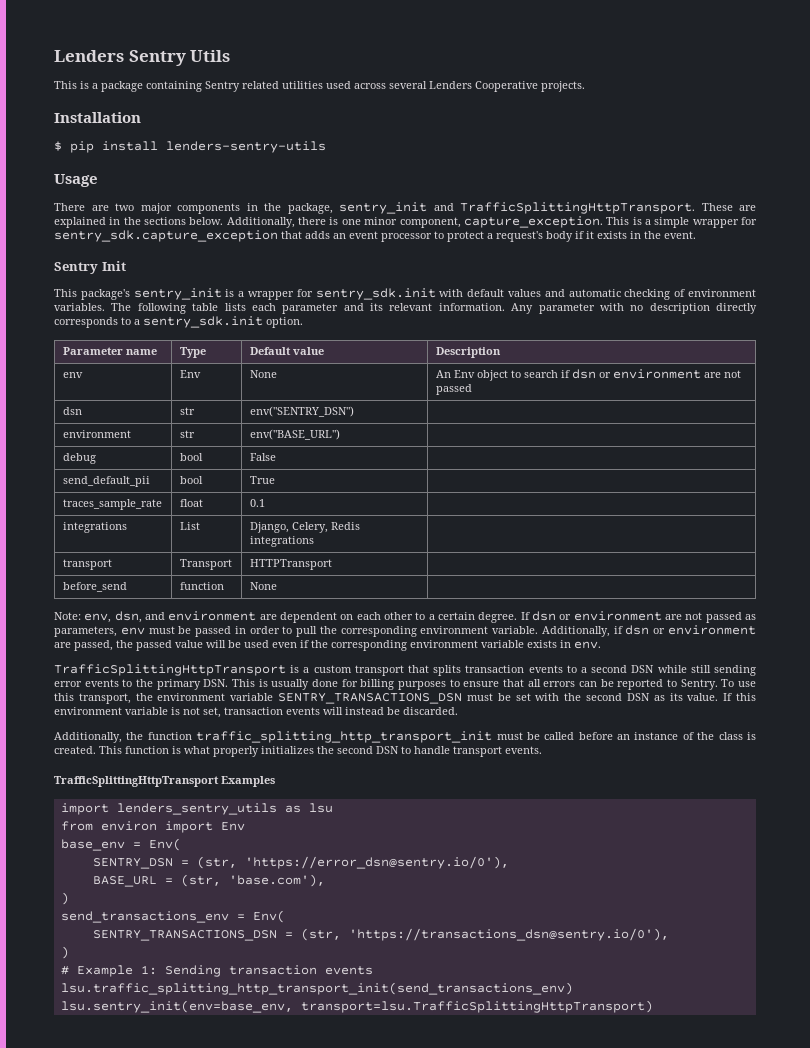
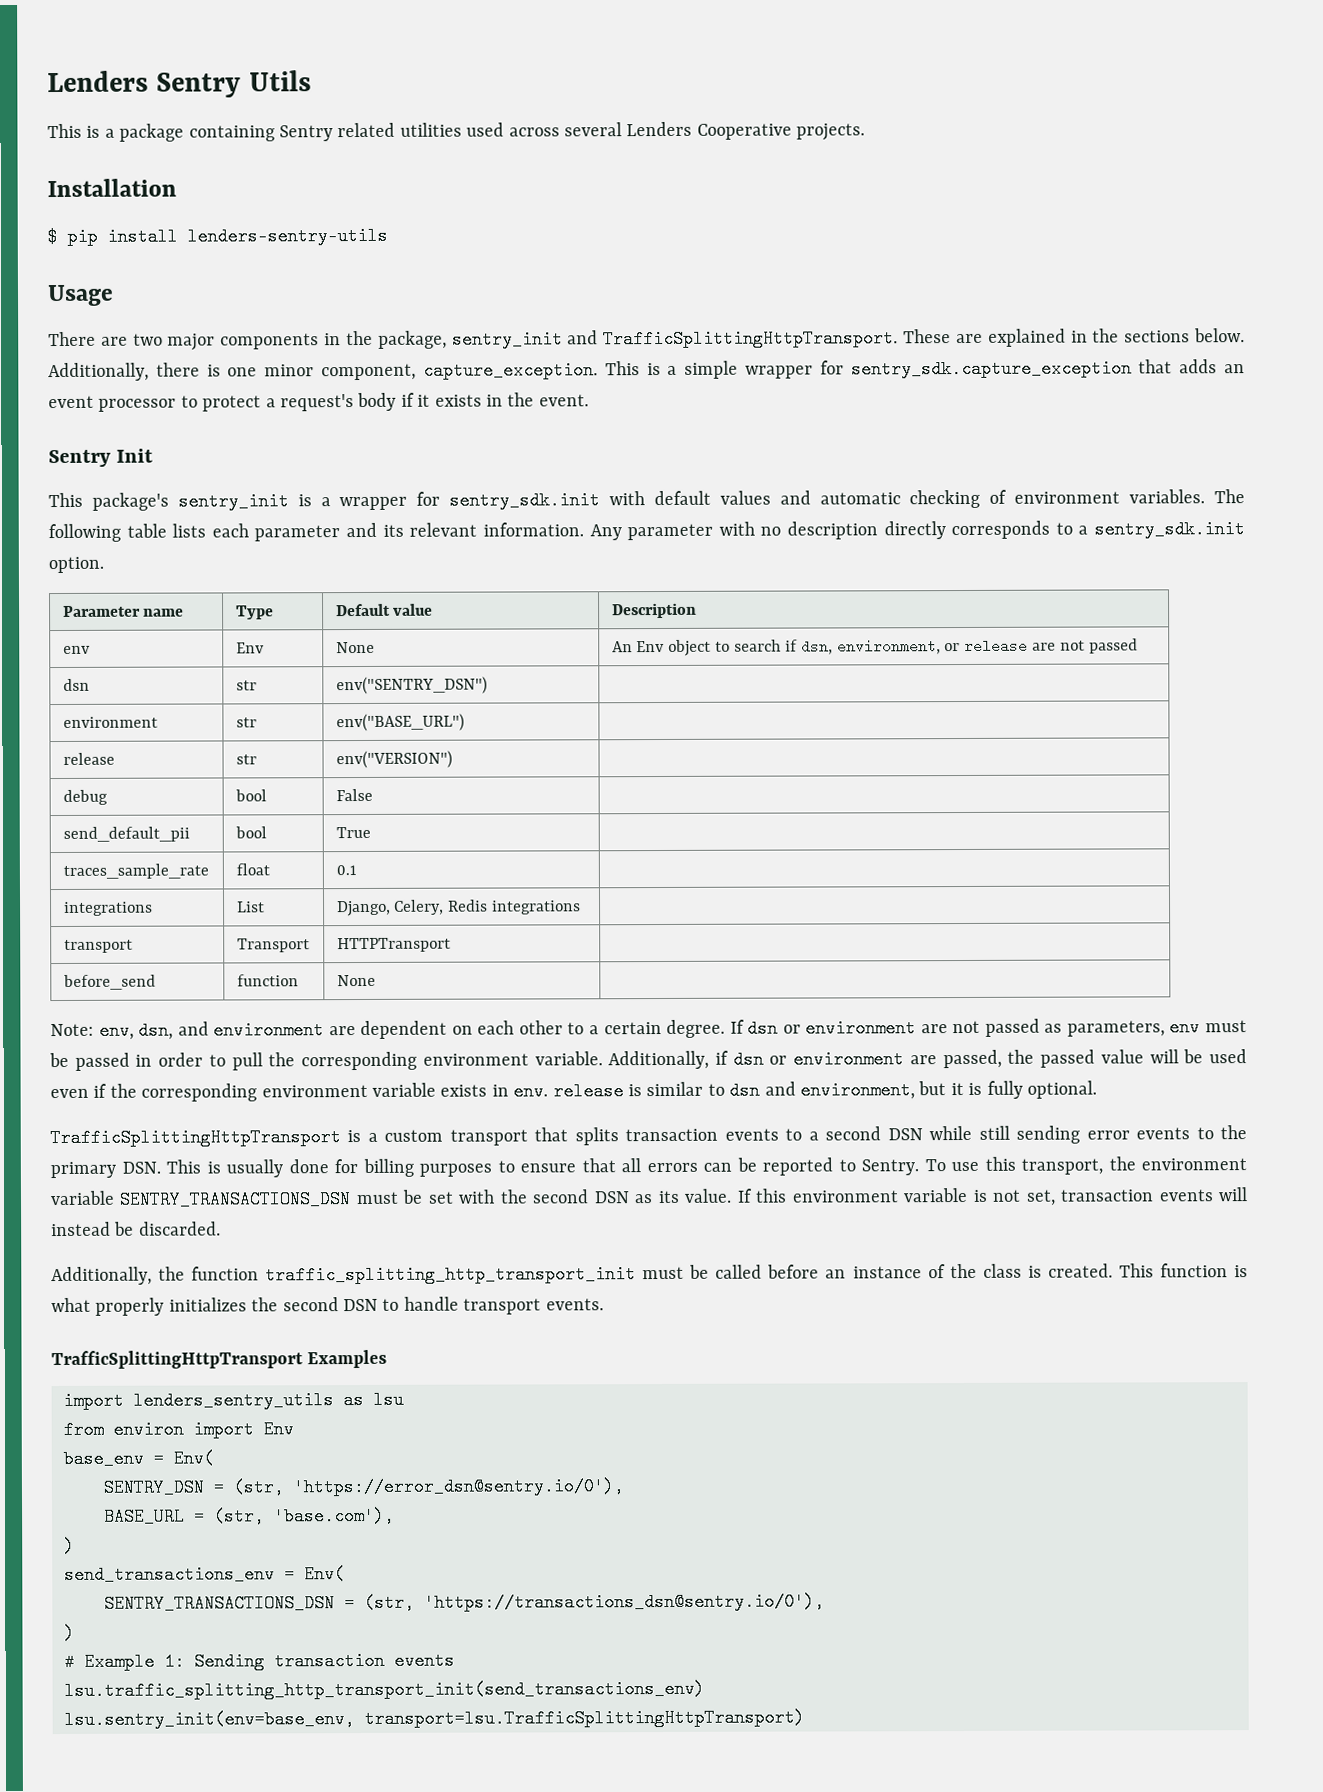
[571,369,701,379] dsn or environment -> [800,638,1029,655] dsn, environment, or release
(340, 434) none -> [62,752,115,765] [235,754,257,765] [335,750,453,769] // release | str | env("VERSION") |
(601, 645) none -> [552,1080,1097,1101] release is similar to dsn and environment, but it is fully optional.

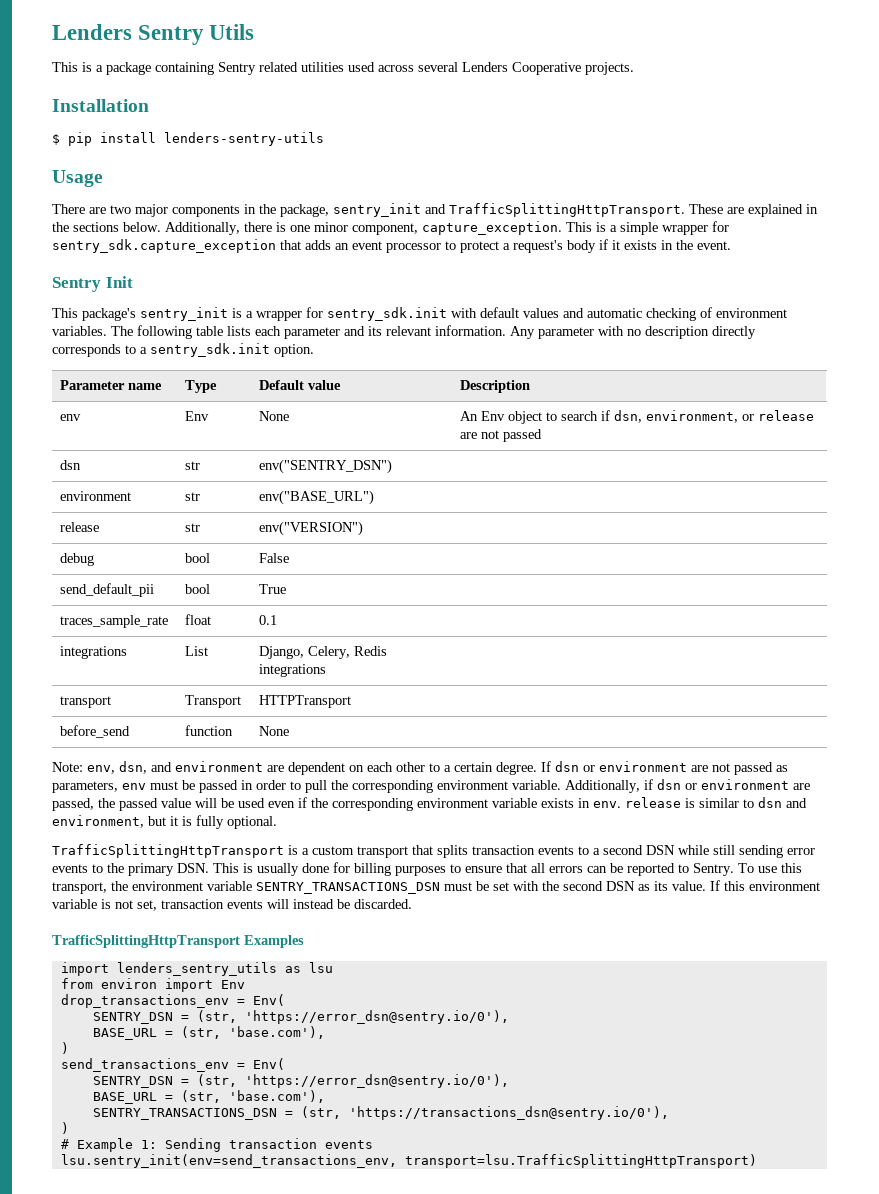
[51,1263,1248,1286] [51,1296,604,1316] // Additionally, the function traffic_splitting_http_transport_init must be called before an instance of the class is created. This function is what properly initializes the second DSN to handle transport events. -> (412, 904) none
[63,1449,144,1468] base_env -> [60,994,229,1008] drop_transactions_env
(345, 1574) none -> [92,1074,509,1088] [92,1090,325,1104] // SENTRY_DSN = (str, 'https://error_dsn@sentry.io/0'), // BASE_URL = (str, 'base.com'),
[64,1679,705,1700] [64,1710,355,1729] lsu.traffic_splitting_http_transport_init(send_transactions_env) // lsu.sentry_init(env=base_env, -> [60,1154,397,1168] lsu.sentry_init(env=send_transactions_env,

